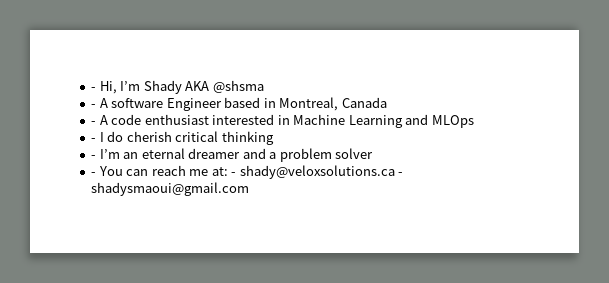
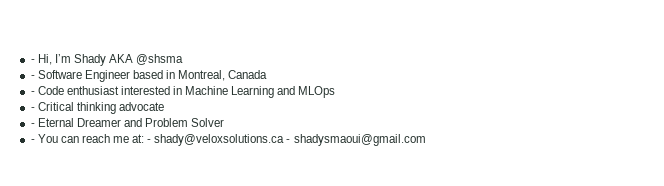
[99,98,164,108] A software -> [37,70,82,79] Software
[99,114,142,125] A code -> [37,86,64,95] Code
[99,131,219,142] I do cherish critical -> [37,102,74,111] Critical
[91,148,374,162] // - I’m an eternal dreamer and a problem solver -> [118,102,164,111] [30,118,225,127] advocate // - Eternal Dreamer and Problem Solver

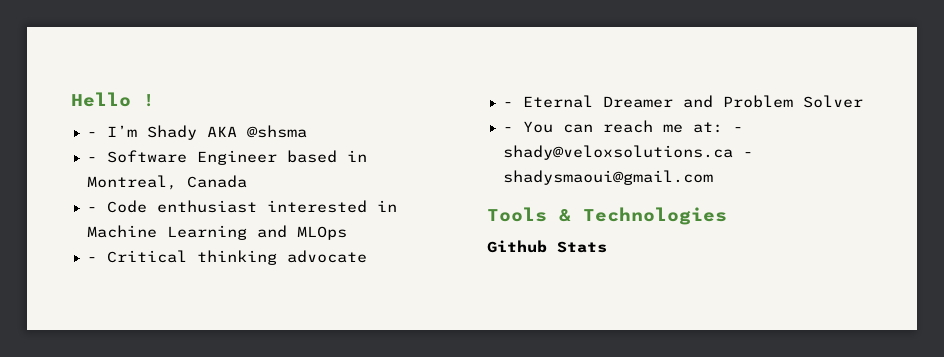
[30,54,52,65] - Hi, -> [71,92,155,107] [86,132,97,137] Hello ! // -
(426, 140) none -> [487,207,727,225] [487,240,607,253] // Tools & Technologies // Github Stats

